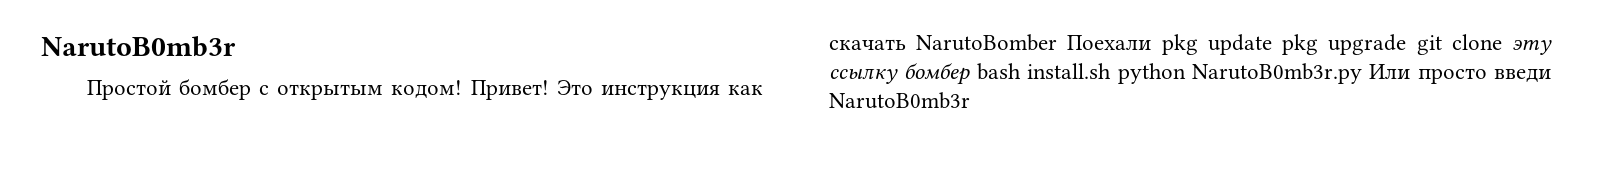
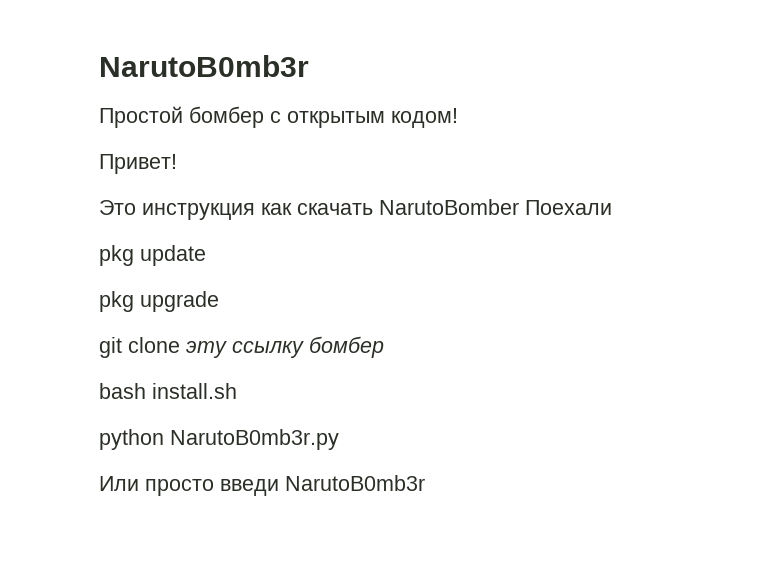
(463, 89) none -> (458, 118) //
(549, 90) none -> (177, 164) //
(1152, 42) none -> (612, 207) //
(1272, 44) none -> (206, 255) //
(1407, 44) none -> (219, 301) //
(971, 74) none -> (384, 347) //
(1112, 71) none -> (237, 391) //
(1362, 73) none -> (339, 439) //

